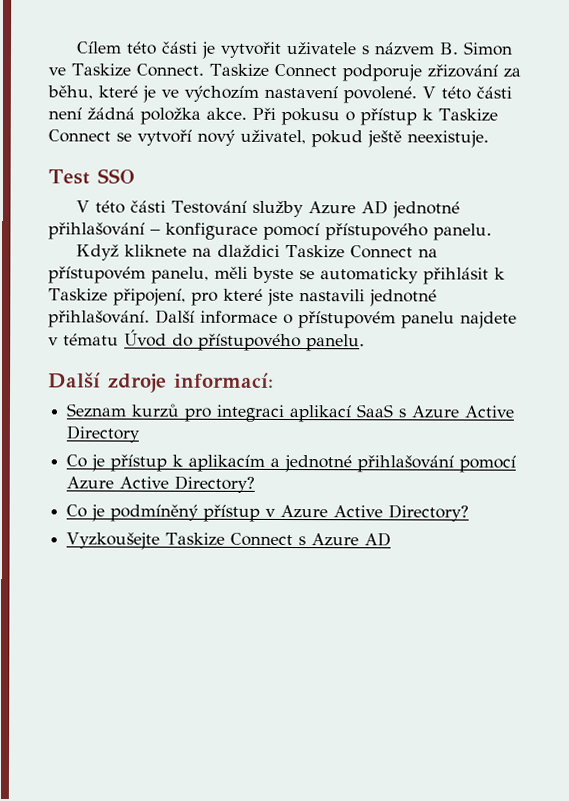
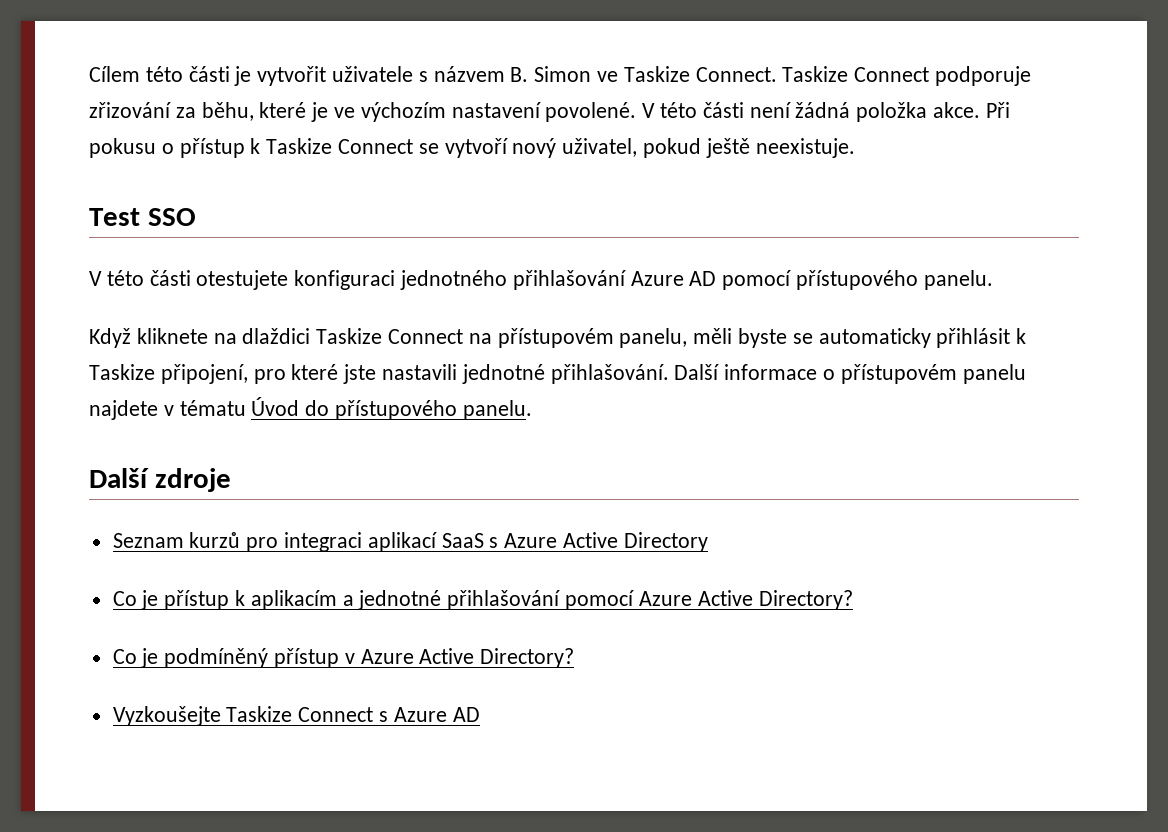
[170,200,460,219] [48,222,258,240] Testování služby Azure AD jednotné přihlašování – konfigurace -> [196,270,717,290] otestujete konfiguraci jednotného přihlašování Azure AD
[174,372,274,388] informací: -> (231, 480) none

